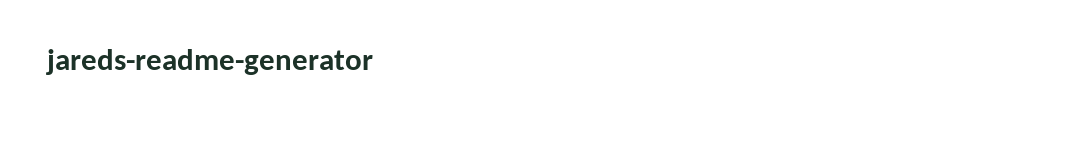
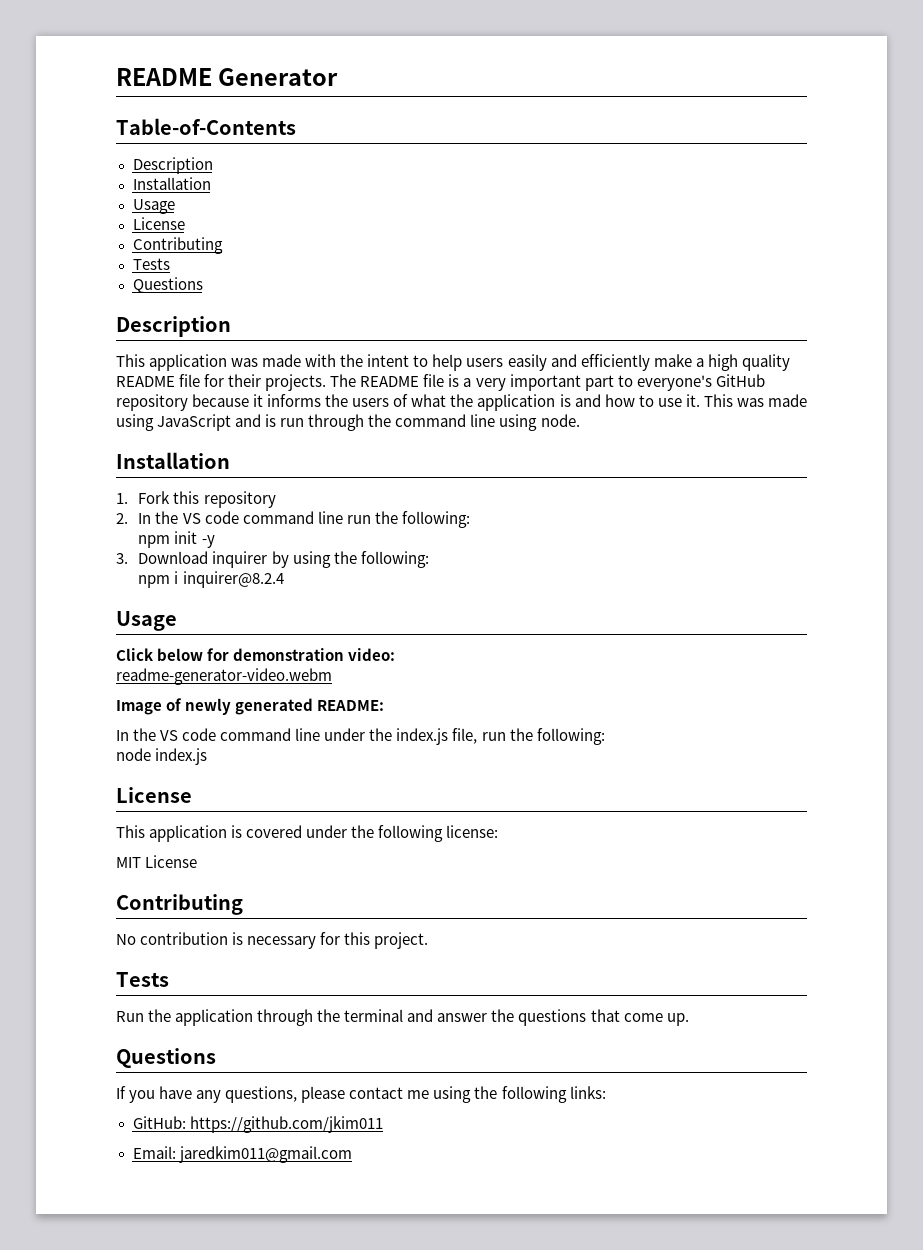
[46,49,373,75] jareds-readme-generator -> [116,68,339,86] [116,118,296,135] [132,157,213,174] [132,177,211,190] [132,199,175,214] [132,217,185,230] [132,237,223,254] [132,258,170,270] [132,277,203,293] [116,316,231,337] [116,354,790,371] [116,374,765,391] [116,394,807,411] [116,414,580,431] [116,452,230,469] [116,491,276,508] [116,511,470,528] [138,531,215,548] [116,551,429,568] [138,571,284,588] [116,611,177,631] [116,648,396,661] [116,668,332,685] [116,698,385,715] [116,728,605,745] [116,748,208,765] [116,787,192,803] [116,825,499,842] [116,855,198,868] [116,894,243,915] [116,932,429,949] [116,972,169,987] [116,1009,689,1026] [116,1048,216,1068] [116,1086,606,1103] [132,1116,383,1133] [132,1146,352,1163] README Generator // Table-of-Contents // Description // Installation // Usage // License // Contributing // Tests // Questions // Description // This application was made with the intent to help users easily and efficiently make a high quality README file for their projects. The README file is a very important part to everyone's GitHub repository because it informs the users of what the application is and how to use it. This was made using JavaScript and is run through the command line using node. // Installation // 1. Fork this repository // 2. In the VS code command line run the following: // npm init -y // 3. Download inquirer by using the following: // npm i inquirer@8.2.4 // Usage // Click below for demonstration video: // readme-generator-video.webm // Image of newly generated README: // In the VS code command line under the index.js file, run the following: // node index.js // License // This application is covered under the following license: // MIT License // Contributing // No contribution is necessary for this project. // Tests // Run the application through the terminal and answer the questions that come up. // Questions // If you have any questions, please contact me using the following links: // GitHub: https://github.com/jkim011 // Email: jaredkim011@gmail.com

